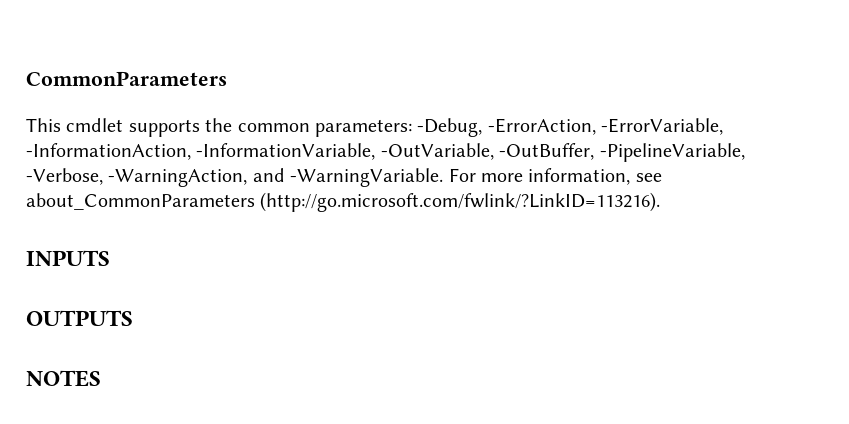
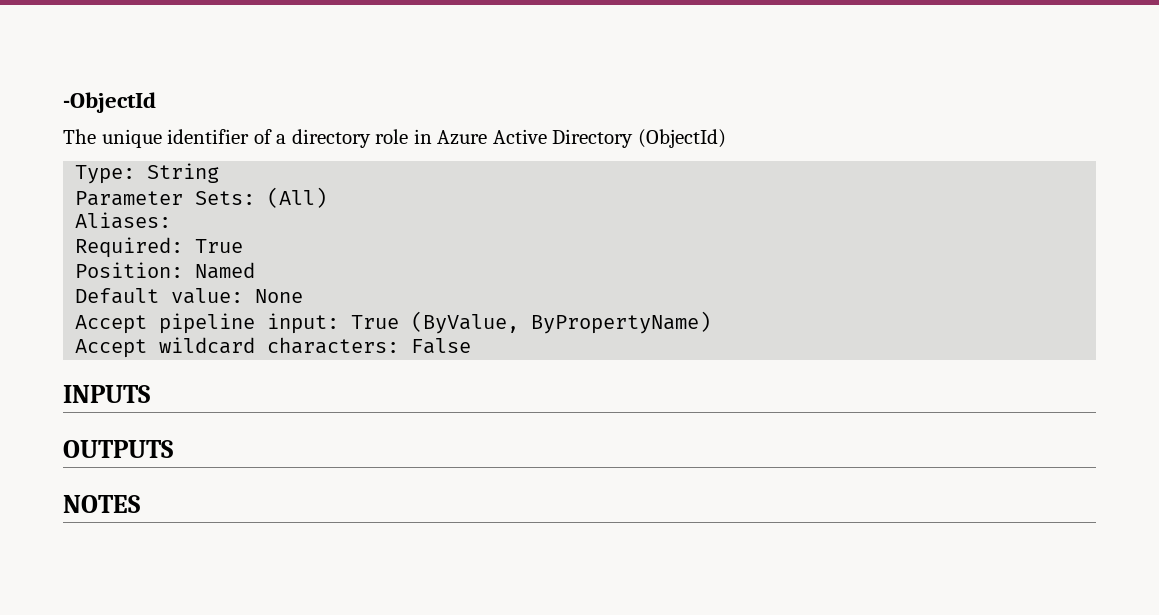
[26,71,227,86] [26,118,724,137] [26,143,745,162] [26,168,662,187] [26,192,661,212] CommonParameters // This cmdlet supports the common parameters: -Debug, -ErrorAction, -ErrorVariable, -InformationAction, -InformationVariable, -OutVariable, -OutBuffer, -PipelineVariable, -Verbose, -WarningAction, and -WarningVariable. For more information, see about_CommonParameters (http://go.microsoft.com/fwlink/?LinkID=113216). -> [63,92,156,113] [63,129,726,148] [75,163,220,184] [75,187,328,208] [75,212,172,229] [75,237,244,258] [75,262,256,279] [75,288,304,304] [75,311,712,334] [75,337,472,358] -ObjectId // The unique identifier of a directory role in Azure Active Directory (ObjectId) // Type: String // Parameter Sets: (All) // Aliases: // Required: True // Position: Named // Default value: None // Accept pipeline input: True (ByValue, ByPropertyName) // Accept wildcard characters: False

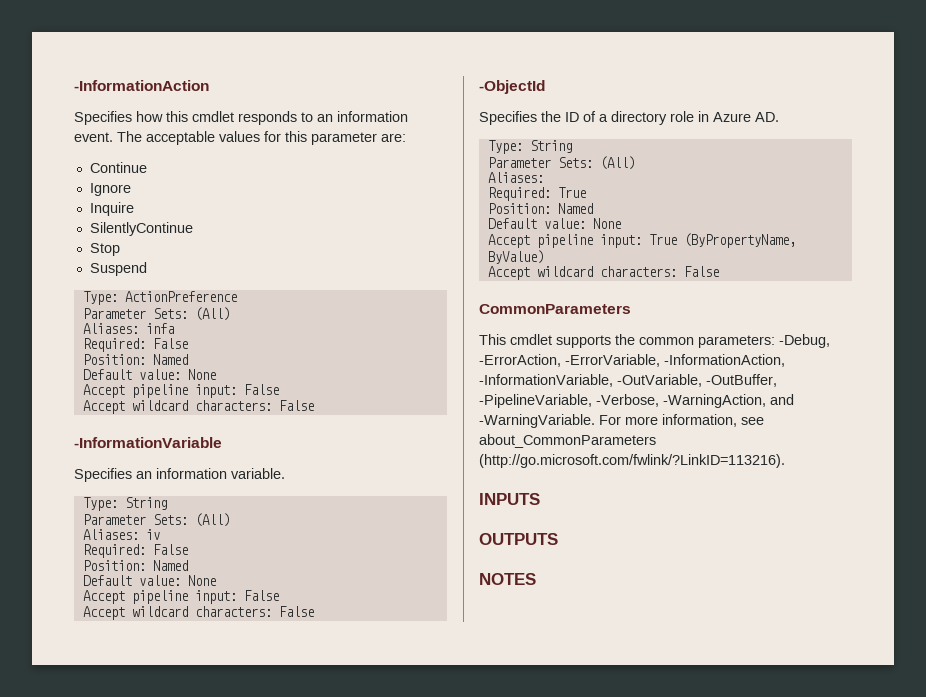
[63,92,156,113] [63,129,250,148] -ObjectId // The unique identifier -> [74,80,209,91] [74,111,408,125] [74,131,406,145] [89,162,147,173] [89,183,131,196] [89,202,134,216] [89,222,193,236] [89,243,120,256] [89,262,147,276] [82,291,237,305] [82,307,230,321] [82,323,174,334] [82,338,188,352] [82,354,188,365] [82,369,216,380] [82,384,279,398] [82,400,314,414] [74,437,222,448] [74,468,285,482] [82,497,167,511] [82,513,230,527] [82,529,160,540] [82,544,188,558] [82,560,188,571] [82,575,216,586] [82,590,279,604] [82,606,314,620] [479,80,545,94] [479,111,579,125] -InformationAction // Specifies how this cmdlet responds to an information event. The acceptable values for this parameter are: // Continue // Ignore // Inquire // SilentlyContinue // Stop // Suspend // Type: ActionPreference // Parameter Sets: (All) // Aliases: infa // Required: False // Position: Named // Default value: None // Accept pipeline input: False // Accept wildcard characters: False // -InformationVariable // Specifies an information variable. // Type: String // Parameter Sets: (All) // Aliases: iv // Required: False // Position: Named // Default value: None // Accept pipeline input: False // Accept wildcard characters: False // -ObjectId // Specifies the ID
[492,129,726,148] Active Directory (ObjectId) -> [755,112,779,122] AD.
[411,311,712,334] [75,337,472,358] (ByValue, ByPropertyName) // Accept wildcard characters: False -> [683,233,796,248] [487,250,544,264] [487,266,719,280] [479,304,631,314] [479,334,830,348] [479,354,785,367] [479,374,777,387] [479,394,794,408] [479,414,764,428] [479,434,656,448] [479,454,785,468] (ByPropertyName, ByValue) // Accept wildcard characters: False // CommonParameters // This cmdlet supports the common parameters: -Debug, -ErrorAction, -ErrorVariable, -InformationAction, -InformationVariable, -OutVariable, -OutBuffer, -PipelineVariable, -Verbose, -WarningAction, and -WarningVariable. For more information, see about_CommonParameters (http://go.microsoft.com/fwlink/?LinkID=113216).

